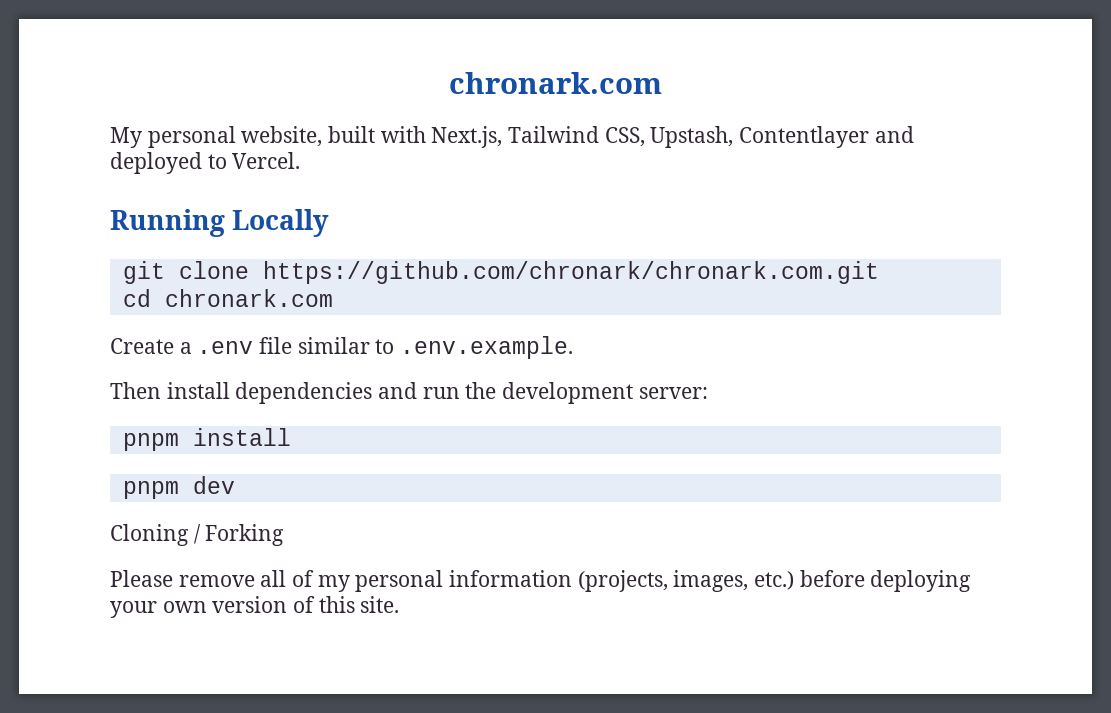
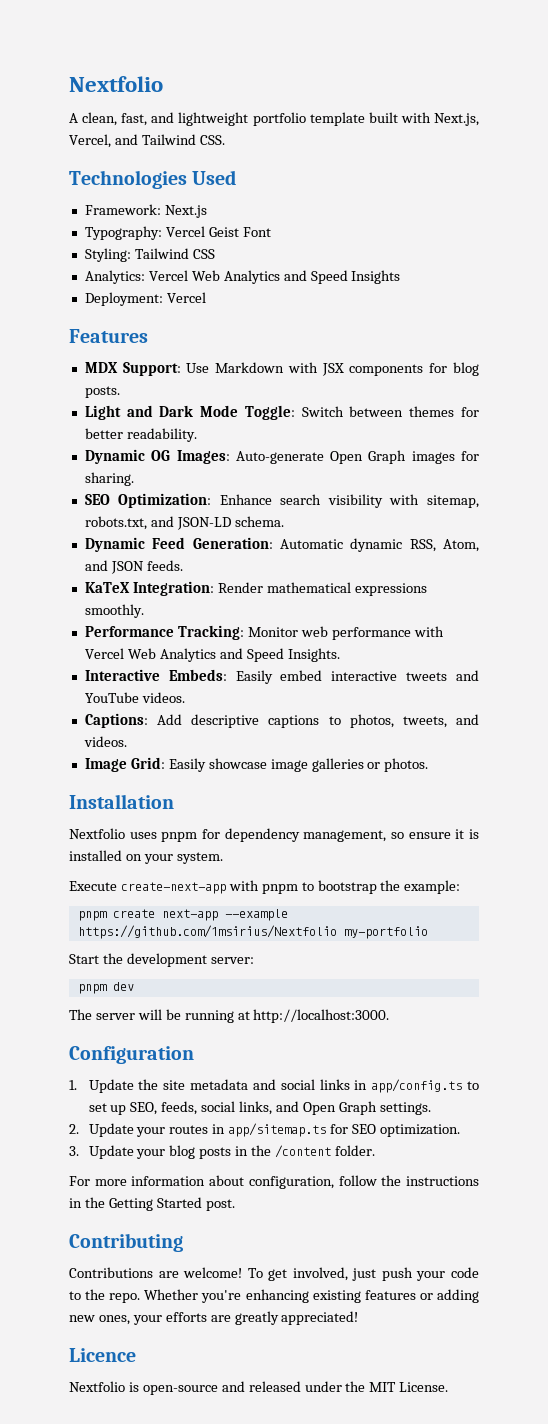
[449,72,662,94] [110,126,914,148] [110,152,301,174] [110,209,330,237] [122,261,879,284] [122,289,333,307] [110,336,574,359] [110,382,460,404] chronark.com // My personal website, built with Next.js, Tailwind CSS, Upstash, Contentlayer and deployed to Vercel. // Running Locally // git clone https://github.com/chronark/chronark.com.git // cd chronark.com // Create a .env file similar to .env.example. // Then install dependencies and run -> [69,76,163,92] [69,112,479,126] [69,134,225,148] [69,170,237,189] [84,204,207,218] [84,226,271,240] [84,248,215,262] [84,270,401,284] [84,292,206,306] [69,329,148,343] [84,362,480,376] [84,386,120,398] [84,405,480,420] [84,428,197,442] [84,449,479,464] [84,472,134,486] [84,493,479,508] [84,516,284,530] [84,537,479,552] [84,560,183,574] [84,581,427,596] [84,604,144,618] [84,625,444,640] [84,648,340,662] [84,669,479,684] [84,692,185,703] [84,713,479,728] [83,736,127,747] [84,757,429,772] [69,794,174,809] [69,828,479,842] [69,850,223,864] [69,880,461,894] [77,909,288,921] [77,925,428,939] [69,954,99,964] Nextfolio // A clean, fast, and lightweight portfolio template built with Next.js, Vercel, and Tailwind CSS. // Technologies Used // Framework: Next.js // Typography: Vercel Geist Font // Styling: Tailwind CSS // Analytics: Vercel Web Analytics and Speed Insights // Deployment: Vercel // Features // MDX Support: Use Markdown with JSX components for blog posts. // Light and Dark Mode Toggle: Switch between themes for better readability. // Dynamic OG Images: Auto-generate Open Graph images for sharing. // SEO Optimization: Enhance search visibility with sitemap, robots.txt, and JSON-LD schema. // Dynamic Feed Generation: Automatic dynamic RSS, Atom, and JSON feeds. // KaTeX Integration: Render mathematical expressions smoothly. // Performance Tracking: Monitor web performance with Vercel Web Analytics and Speed Insights. // Interactive Embeds: Easily embed interactive tweets and YouTube videos. // Captions: Add descriptive captions to photos, tweets, and videos. // Image Grid: Easily showcase image galleries or photos. // Installation // Nextfolio uses pnpm for dependency management, so ensure it is installed on your system. // Execute create-next-app with pnpm to bootstrap the example: // pnpm create next-app --example https://github.com/1msirius/Nextfolio my-portfolio // Start
[122,428,291,451] // pnpm install -> (254, 960) none
[110,524,285,546] [110,570,972,592] [110,596,400,618] Cloning / Forking // Please remove all of my personal information (projects, images, etc.) before deploying your own version of this site. -> [69,1009,390,1023] [69,1046,194,1064] [69,1079,479,1093] [88,1101,431,1115] [69,1123,460,1137] [69,1145,375,1159] [69,1175,480,1189] [69,1197,235,1211] [69,1233,183,1252] [69,1267,479,1281] [69,1289,479,1303] [69,1311,359,1325] [69,1348,136,1362] [69,1381,449,1395] The server will be running at http://localhost:3000. // Configuration // 1. Update the site metadata and social links in app/config.ts to set up SEO, feeds, social links, and Open Graph settings. // 2. Update your routes in app/sitemap.ts for SEO optimization. // 3. Update your blog posts in the /content folder. // For more information about configuration, follow the instructions in the Getting Started post. // Contributing // Contributions are welcome! To get involved, just push your code to the repo. Whether you're enhancing existing features or adding new ones, your efforts are greatly appreciated! // Licence // Nextfolio is open-source and released under the MIT License.

